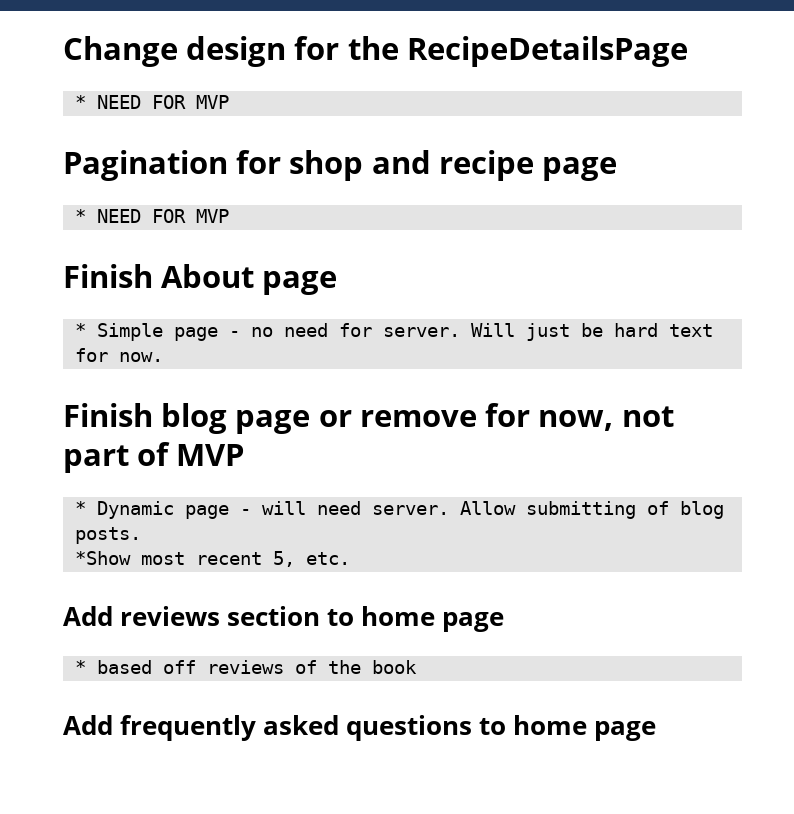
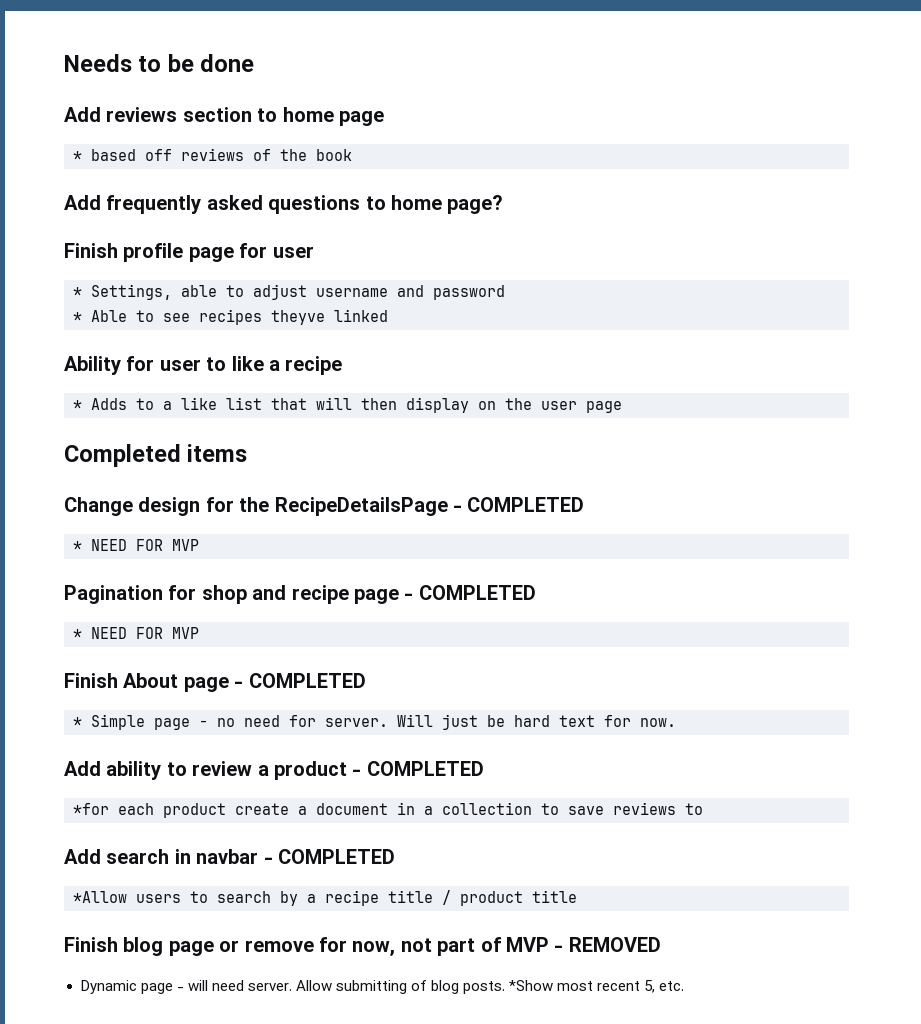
[63,36,688,67] [74,95,229,109] [63,150,618,181] [74,209,229,223] [63,264,338,295] [74,323,713,341] [74,348,163,362] [63,403,674,434] [63,442,245,473] [74,501,724,519] [74,527,141,544] [74,551,350,567] Change design for the RecipeDetailsPage // * NEED FOR MVP // Pagination for shop and recipe page // * NEED FOR MVP // Finish About page // * Simple page - no need for server. Will just be hard text for now. // Finish blog page or remove for now, not part of MVP // * Dynamic page - will need server. Allow submitting of blog posts. // *Show most recent 5, etc. -> [64,54,255,72] Needs to be done
[594,721,657,741] page -> [447,195,504,214] [64,243,314,262] [73,284,505,300] [73,309,388,325] [64,356,343,375] [73,397,622,413] [64,444,248,467] [64,497,585,516] [73,539,199,551] [64,585,536,604] [73,627,199,639] [64,673,366,692] [73,714,676,730] [64,761,484,780] [73,802,703,818] [64,849,395,864] [73,890,577,906] [64,937,661,956] [80,980,685,994] page? // Finish profile page for user // * Settings, able to adjust username and password // * Able to see recipes theyve linked // Ability for user to like a recipe // * Adds to a like list that will then display on the user page // Completed items // Change design for the RecipeDetailsPage - COMPLETED // * NEED FOR MVP // Pagination for shop and recipe page - COMPLETED // * NEED FOR MVP // Finish About page - COMPLETED // * Simple page - no need for server. Will just be hard text for now. // Add ability to review a product - COMPLETED // *for each product create a document in a collection to save reviews to // Add search in navbar - COMPLETED // *Allow users to search by a recipe title / product title // Finish blog page or remove for now, not part of MVP - REMOVED // Dynamic page - will need server. Allow submitting of blog posts. *Show most recent 5, etc.

